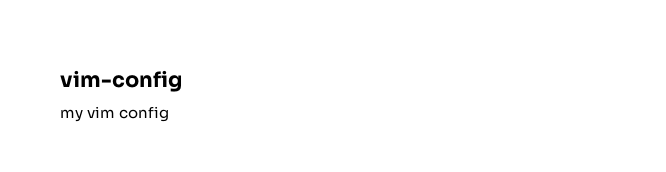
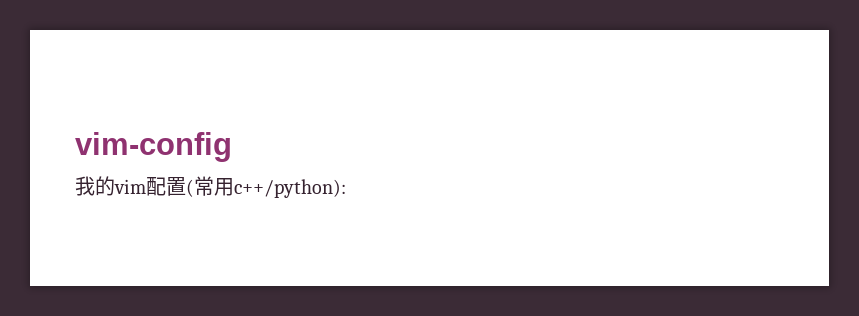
[60,106,170,122] my vim config -> [75,176,346,198] 我的vim配置(常用c++/python):

